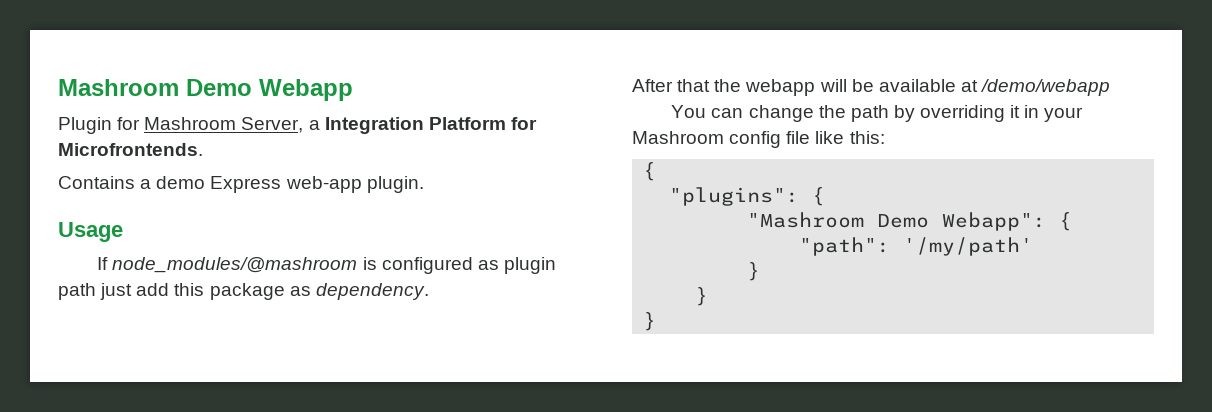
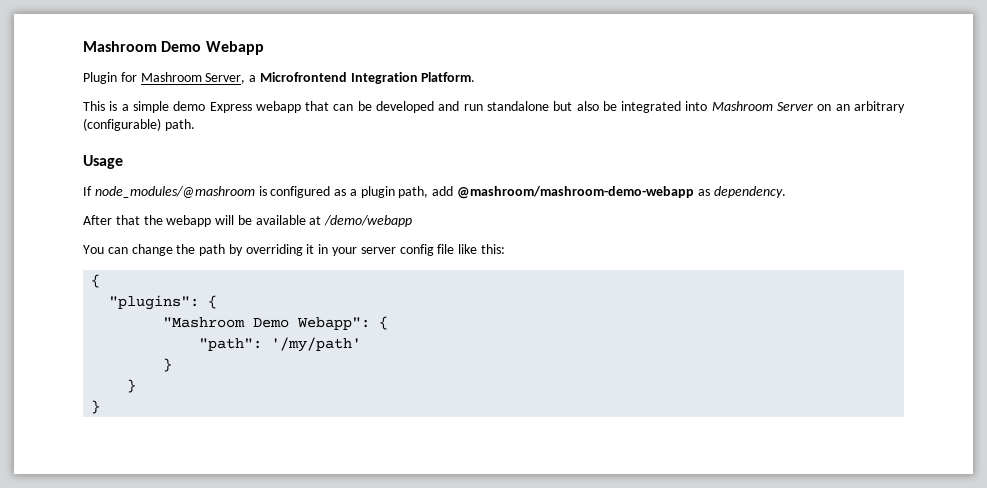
[324,117,537,134] [58,143,203,156] [58,176,424,193] Integration Platform for Microfrontends. // Contains a demo Express web-app plugin. -> [259,72,476,84] [83,101,906,113] [83,118,195,131] Microfrontend Integration Platform. // This is a simple demo Express webapp that can be developed and run standalone but also be integrated into Mashroom Server on an arbitrary (configurable) path.
[503,257,556,274] [58,283,285,300] plugin path just add this package -> [349,186,695,199] a plugin path, add @mashroom/mashroom-demo-webapp
[632,131,724,144] Mashroom -> [360,247,396,254] server

